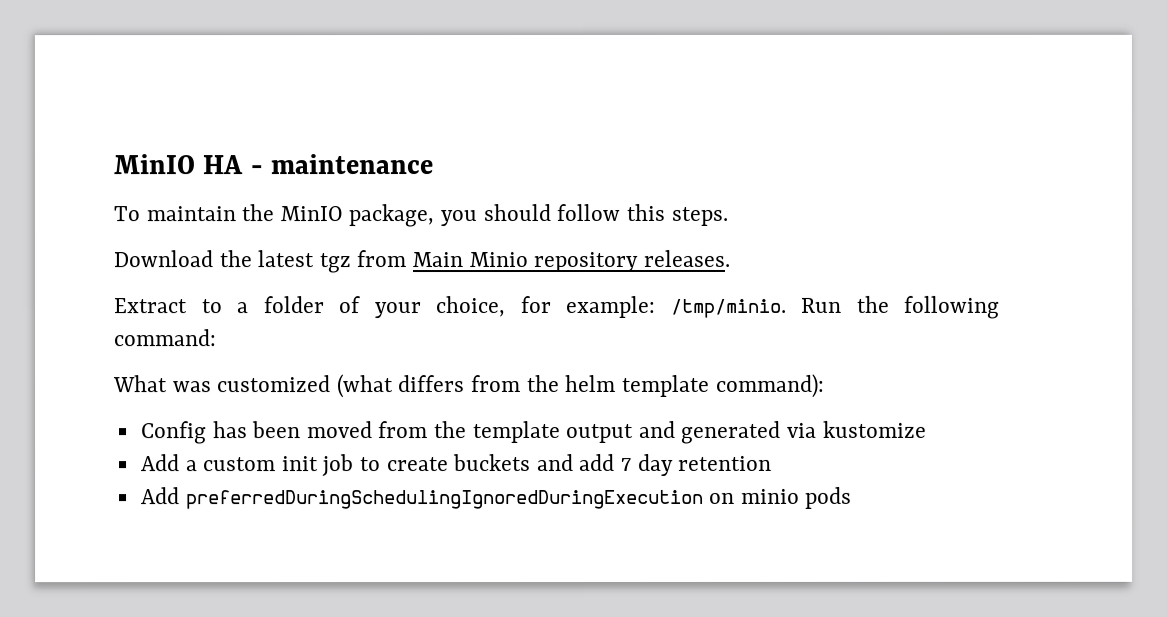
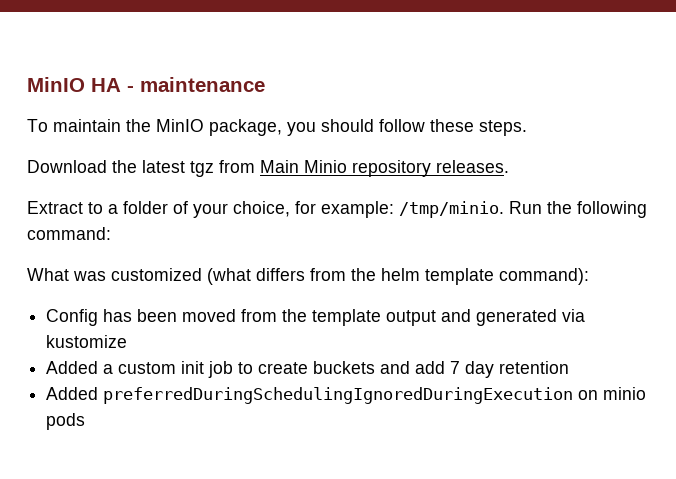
[625,203,665,221] this -> [430,119,474,132] these
[140,454,180,472] Add -> [46,361,99,374] Added
[140,487,180,505] Add -> [46,387,99,400] Added

